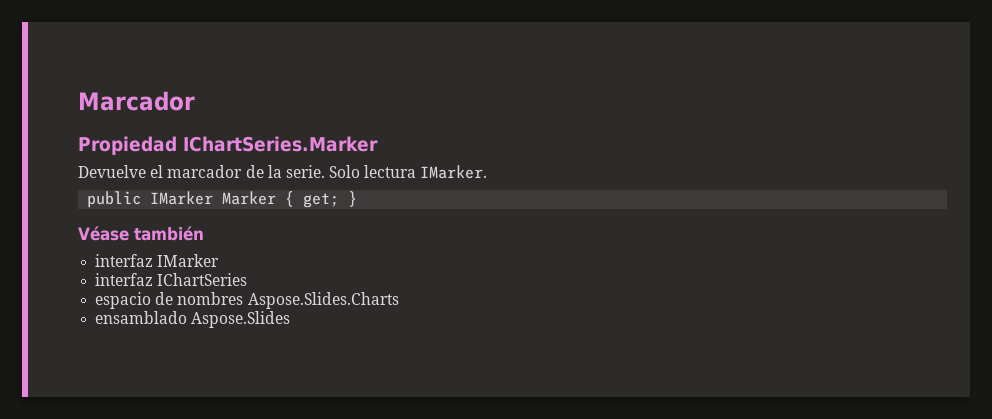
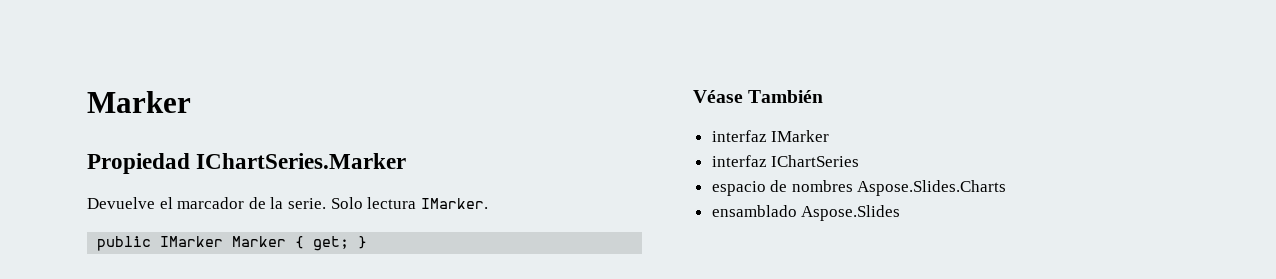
[78,91,195,111] Marcador -> [87,91,191,113] Marker
[133,226,204,241] también -> [748,90,824,103] También

